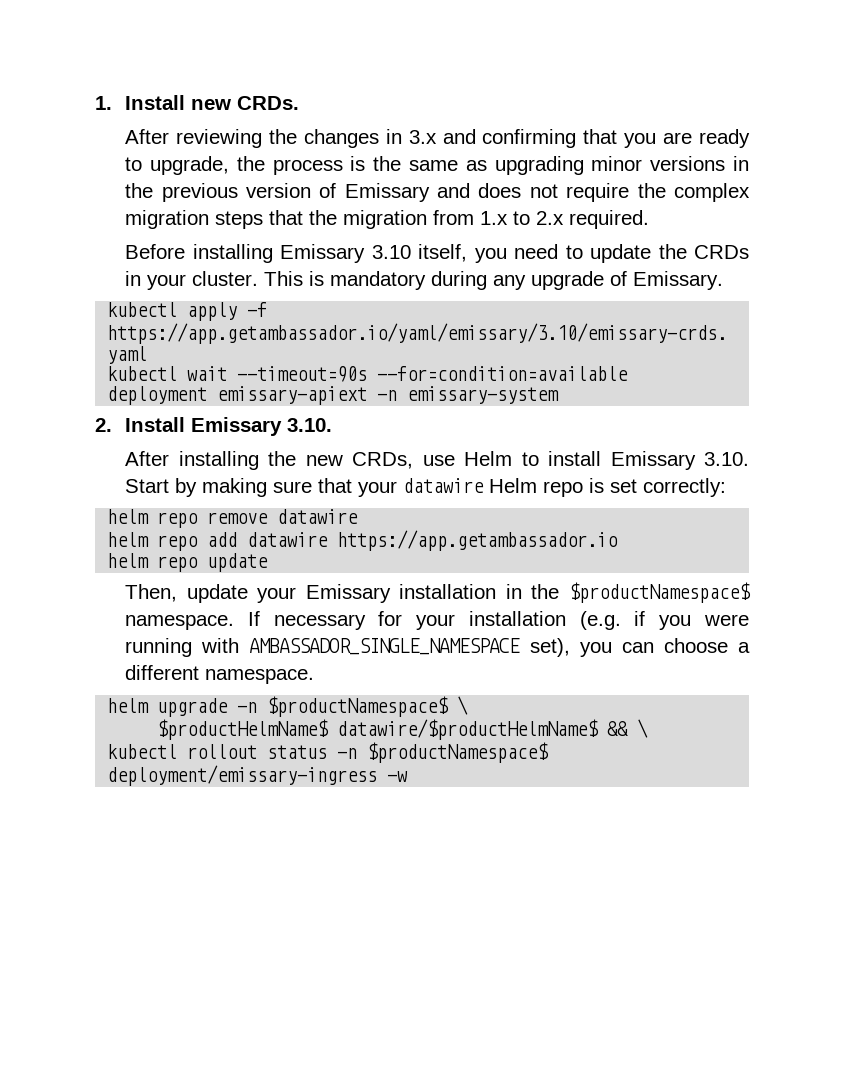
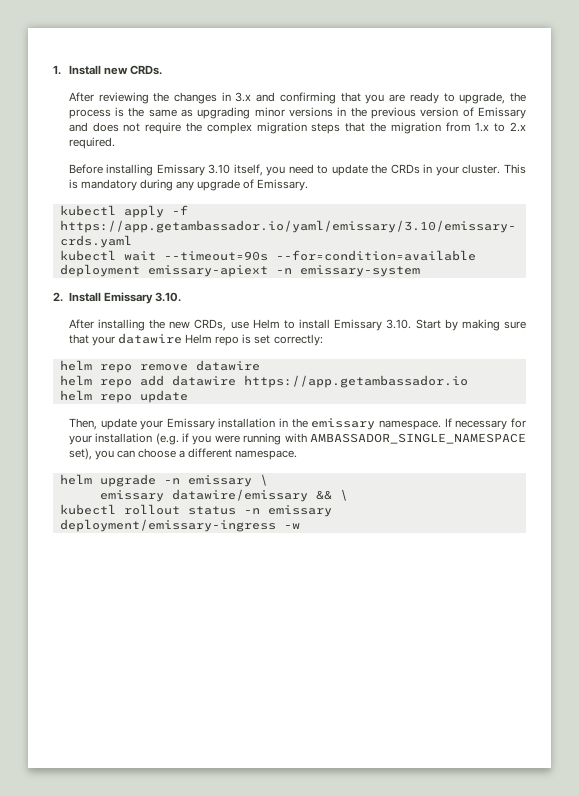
[569,582,751,603] $productNamespace$ -> [311,418,376,430] emissary
[267,696,469,717] [157,719,600,740] $productNamespace$ \ // $productHelmName$ datawire/$productHelmName$ -> [187,474,268,487] [99,489,308,502] emissary \ // emissary datawire/emissary
[367,742,550,763] $productNamespace$ -> [267,505,332,517] emissary

